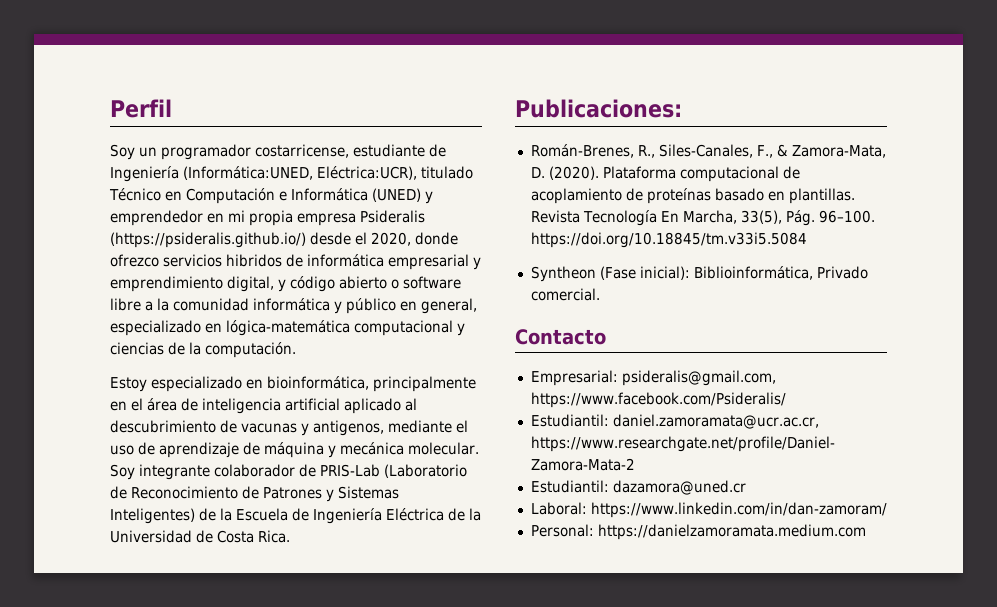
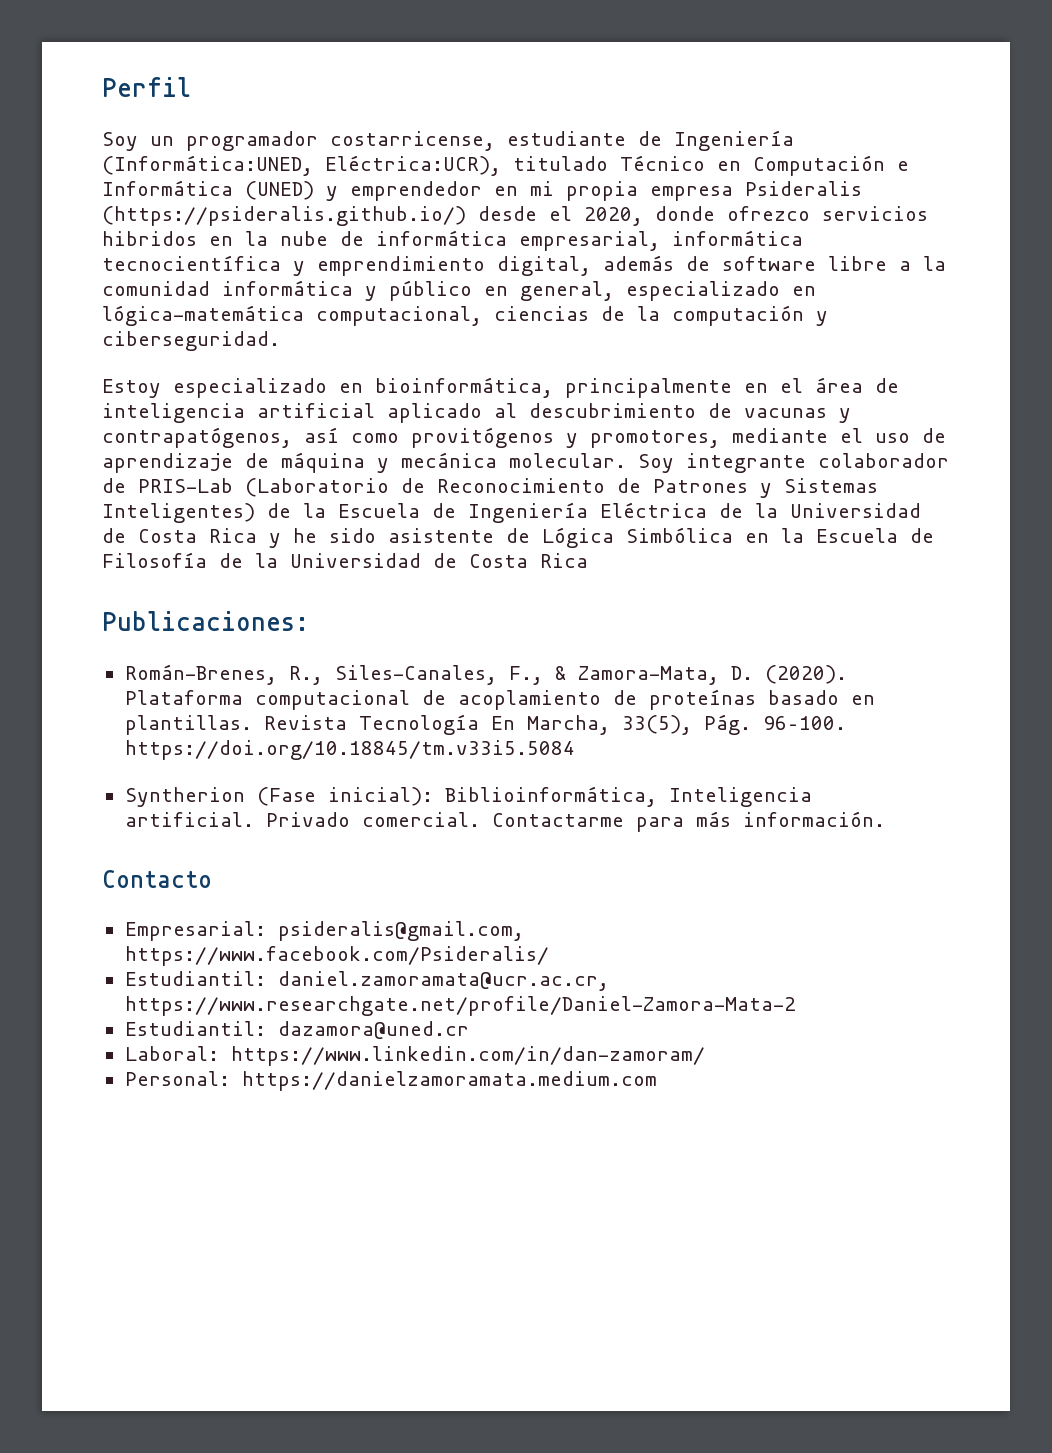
[286,254,481,270] [110,276,399,292] de informática empresarial y emprendimiento digital, y código abierto o -> [209,230,803,251] [102,255,710,276] en la nube de informática empresarial, informática tecnocientífica y emprendimiento digital, además de
[354,320,465,336] computacional y -> [316,306,482,326] computacional,
[205,342,296,358] computación. -> [672,305,828,326] [102,331,280,351] computación y ciberseguridad.
[313,420,384,436] antigenos, -> [102,427,720,448] contrapatógenos, así como provitógenos y promotores,
[258,530,290,543] Rica. -> [209,527,934,548] [102,552,588,568] Rica y he sido asistente de Lógica Simbólica en la Escuela de Filosofía de la Universidad de Costa Rica
[530,266,596,282] Syntheon -> [124,787,245,807] Syntherion
(813, 273) none -> [668,787,812,807] [124,812,254,827] Inteligencia artificial.
(600, 294) none -> [491,811,885,832] Contactarme para más información.

